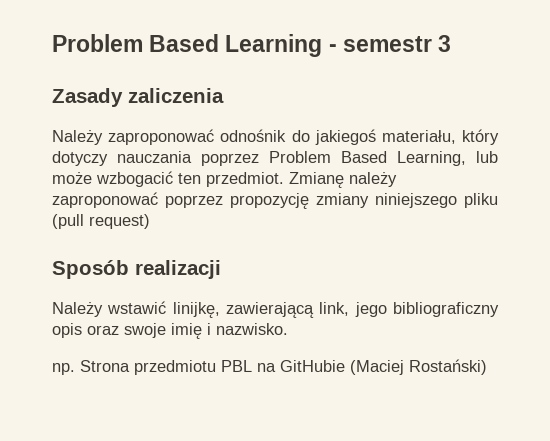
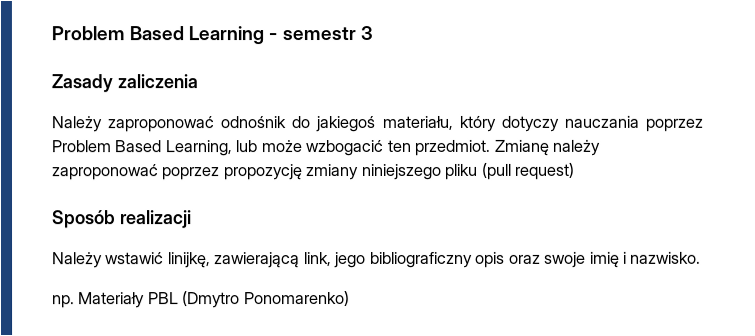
[80,359,487,375] Strona przedmiotu PBL na GitHubie (Maciej Rostański) -> [78,291,350,309] Materiały PBL (Dmytro Ponomarenko)

